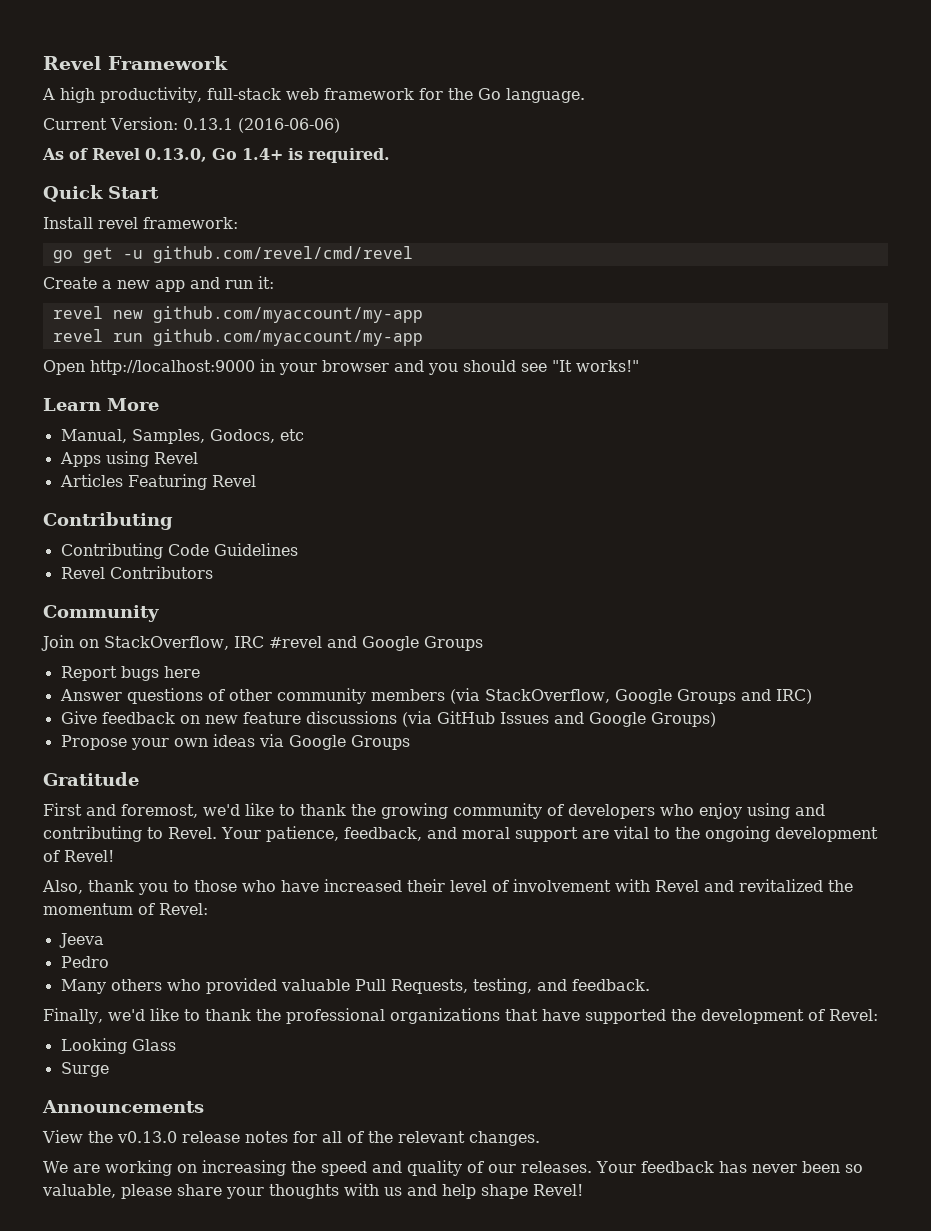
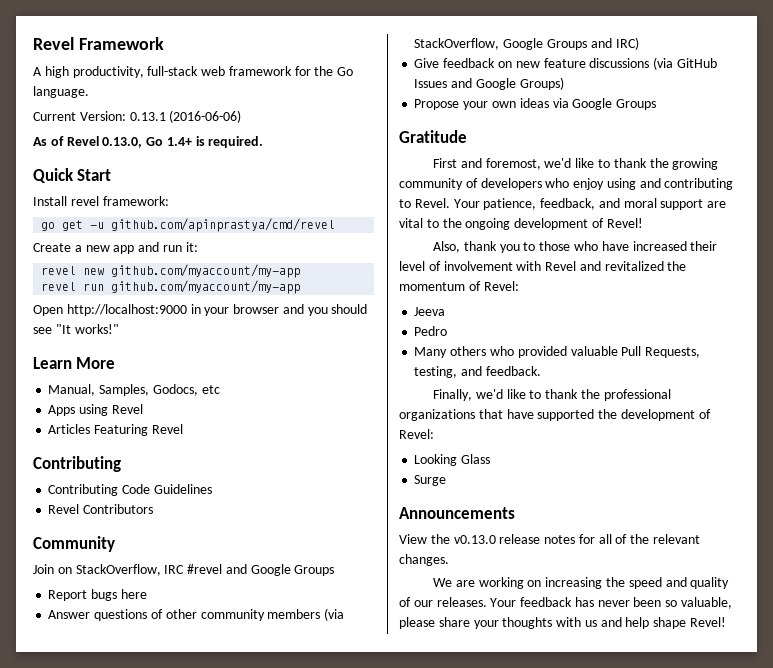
[152,246,413,263] github.com/revel/cmd/revel -> [111,218,336,232] github.com/apinprastya/cmd/revel

